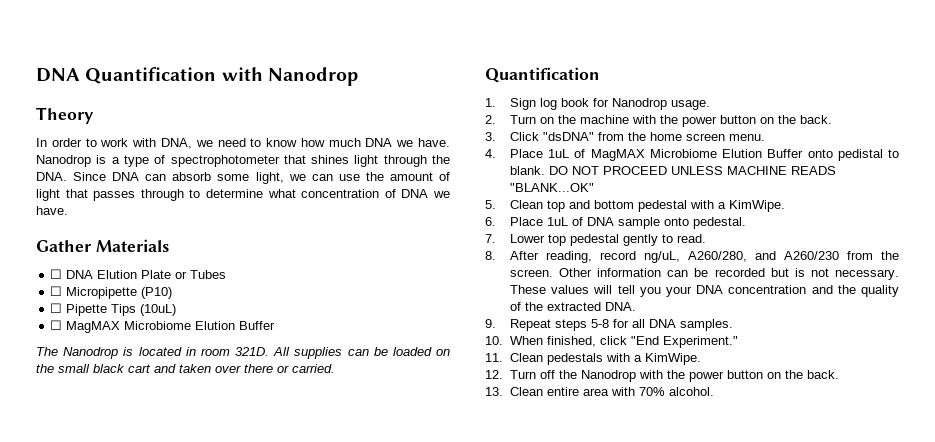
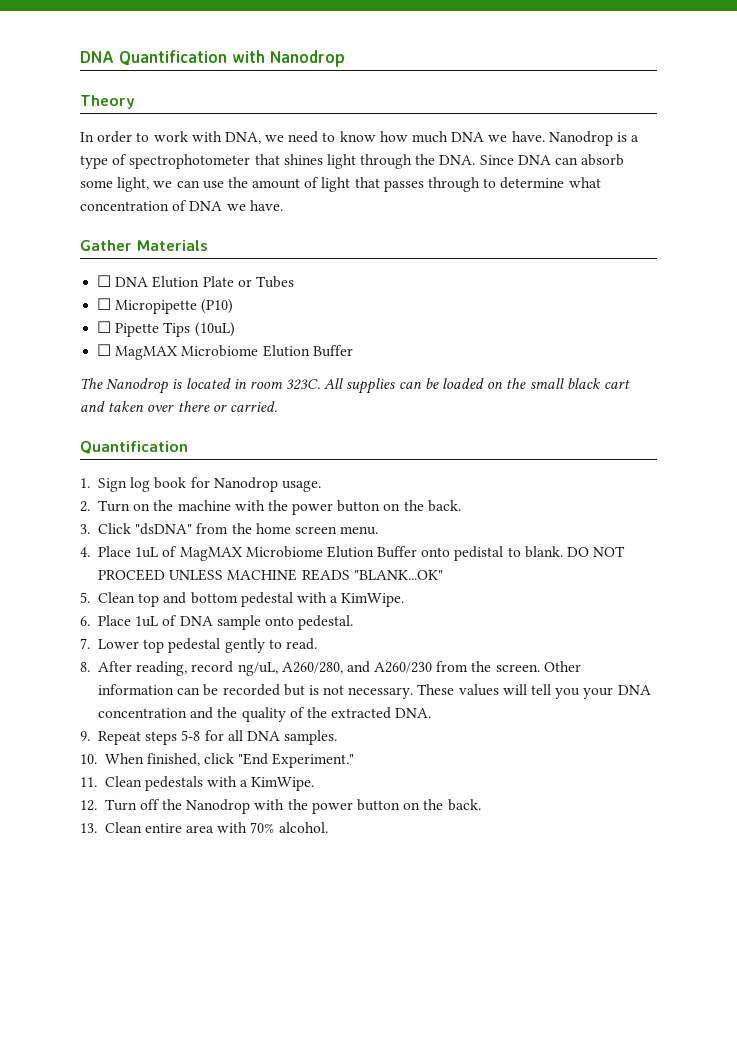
[234,347,269,356] 321D. -> [286,379,321,390] 323C.

